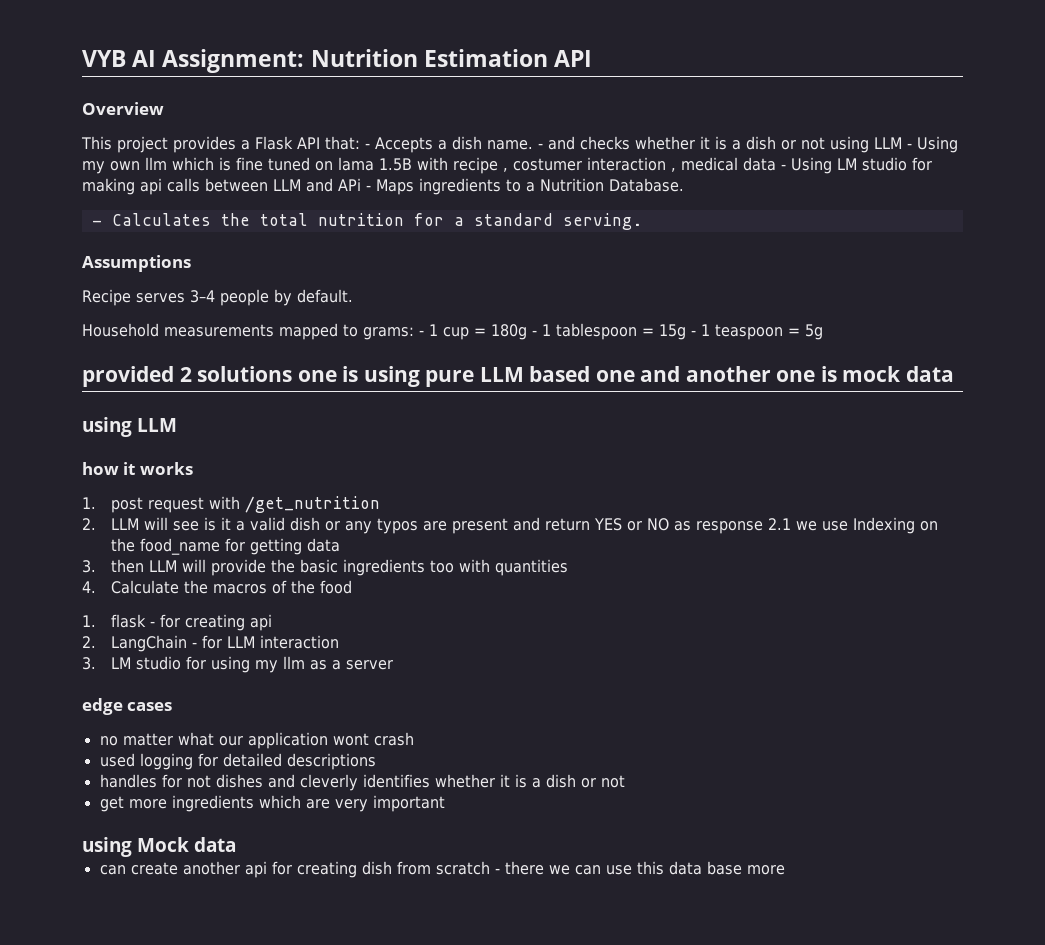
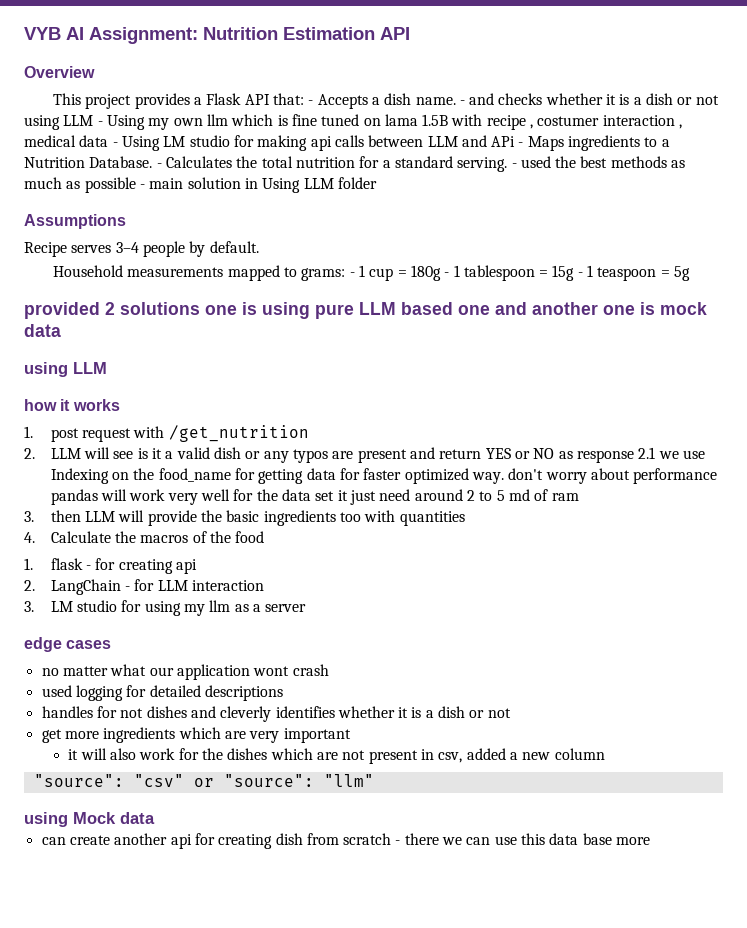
(684, 185) // -> (153, 162) none
(642, 221) none -> [511,156,686,168] [24,177,377,193] - used the best methods as much as possible - main solution in Using LLM folder
(341, 545) none -> [340,468,718,484] [50,489,579,505] for faster optimized way. don't worry about performance pandas will work very well for the data set it just need around 2 to 5 md of ram
(445, 803) none -> [68,748,605,764] [33,774,374,787] // it will also work for the dishes which are not present in csv, added a new column // "source": "csv" or "source": "llm"

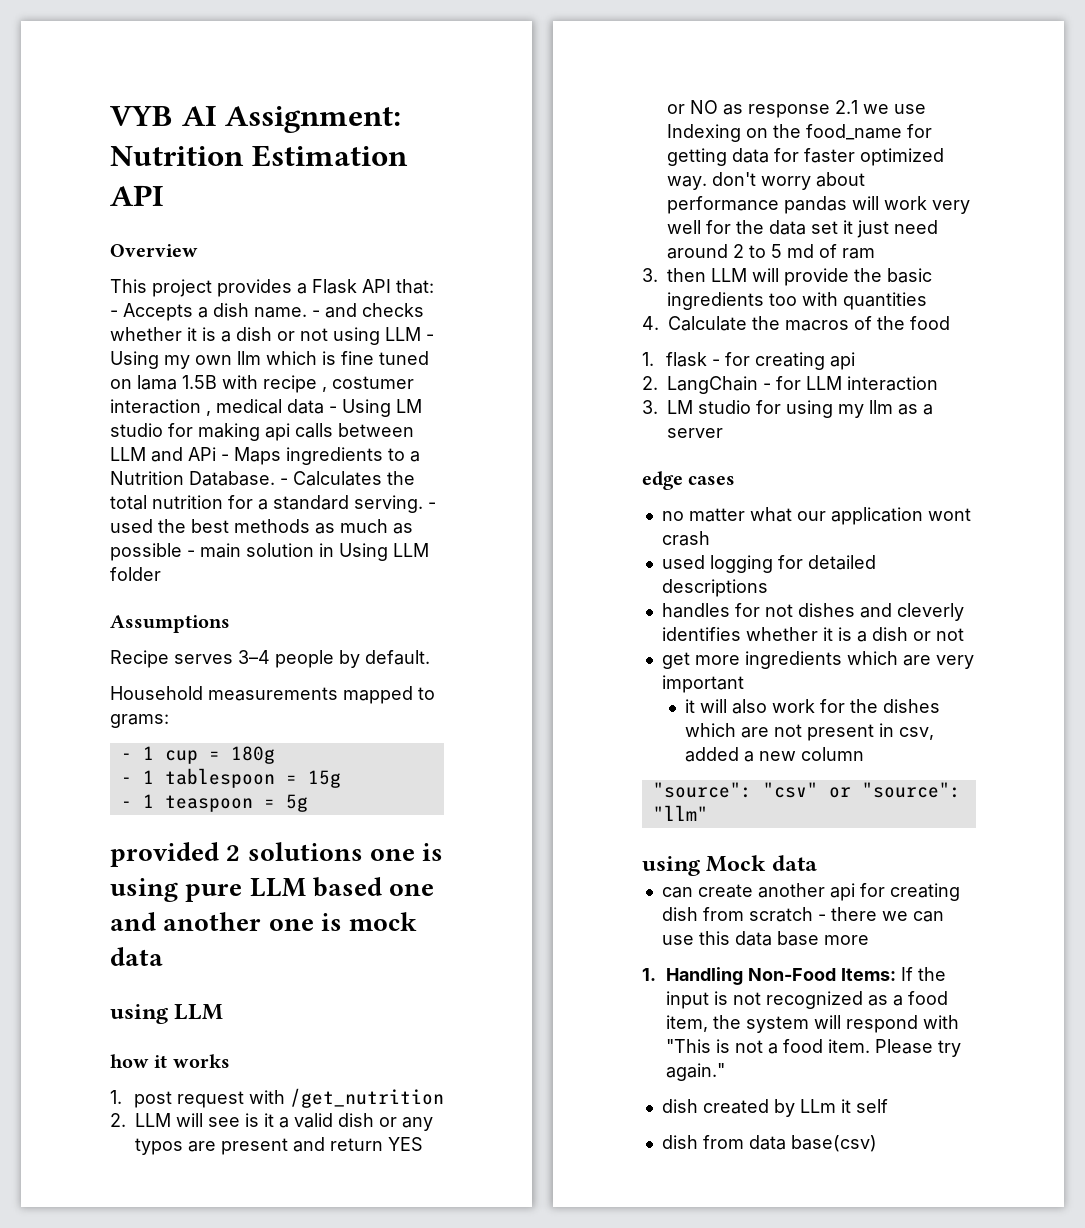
(346, 274) none -> (169, 721) //
(441, 273) none -> (275, 755) //
(575, 273) none -> (341, 779) //
(651, 841) none -> [642,967,946,985] [665,991,948,1009] [665,1015,959,1033] [665,1039,961,1057] [665,1063,725,1081] [661,1099,888,1117] [661,1135,877,1152] // 1. Handling Non-Food Items: If the input is not recognized as a food item, the system will respond with "This is not a food item. Please try again." // dish created by LLm it self // dish from data base(csv)

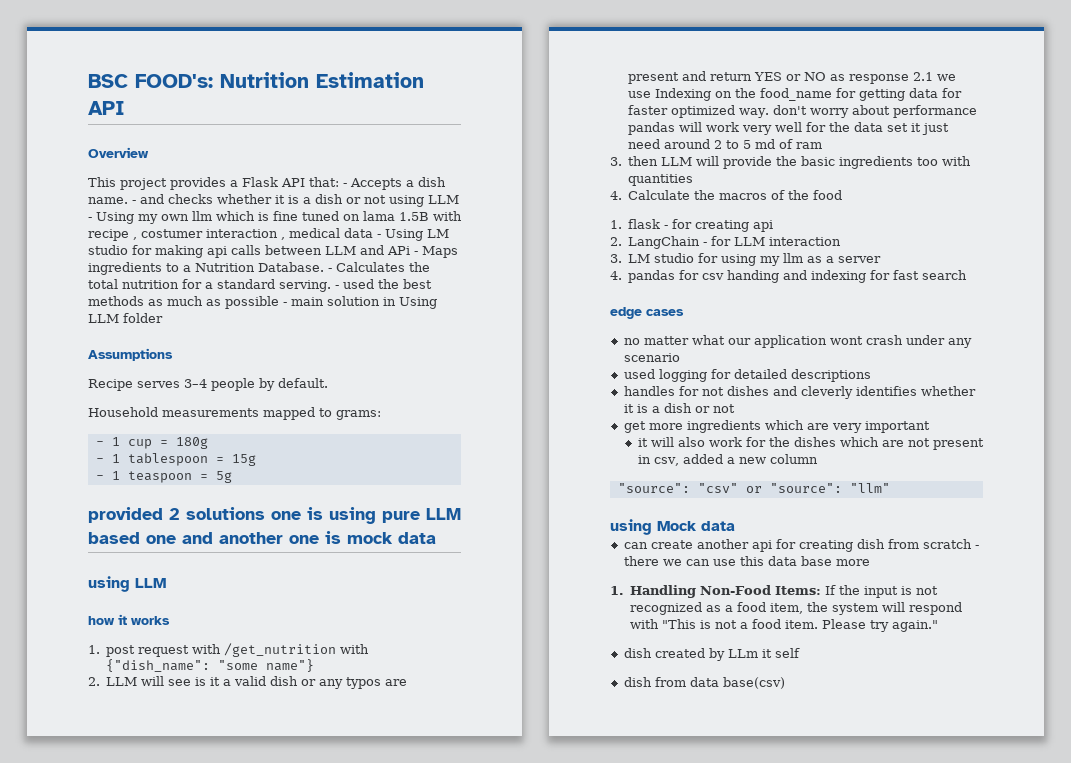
[110,106,402,133] VYB AI Assignment: -> [88,74,213,88] BSC FOOD's:
(444, 1098) none -> [340,644,370,654] [106,659,315,672] with {"dish_name": "some name"}
(723, 433) none -> [610,270,968,283] // 4. pandas for csv handing and indexing for fast search
(710, 538) none -> [905,335,972,348] [623,353,680,362] under any scenario

